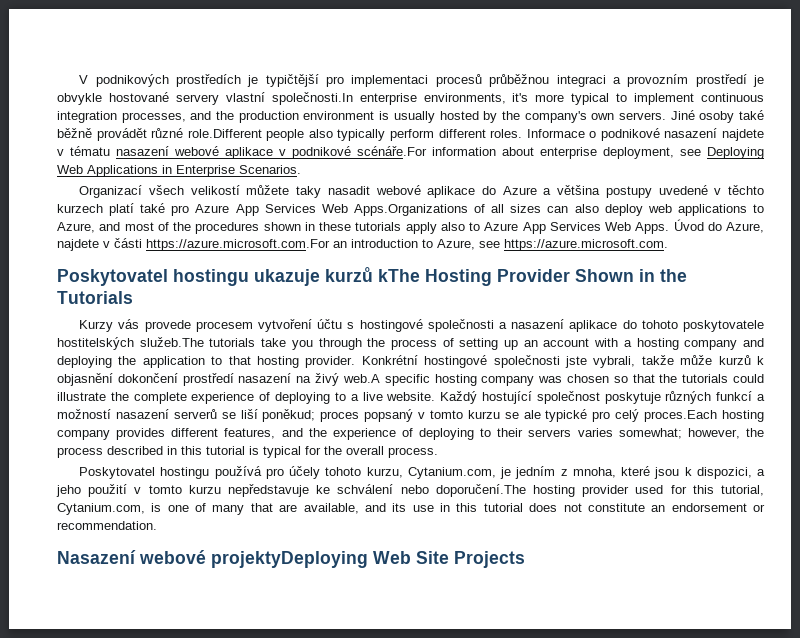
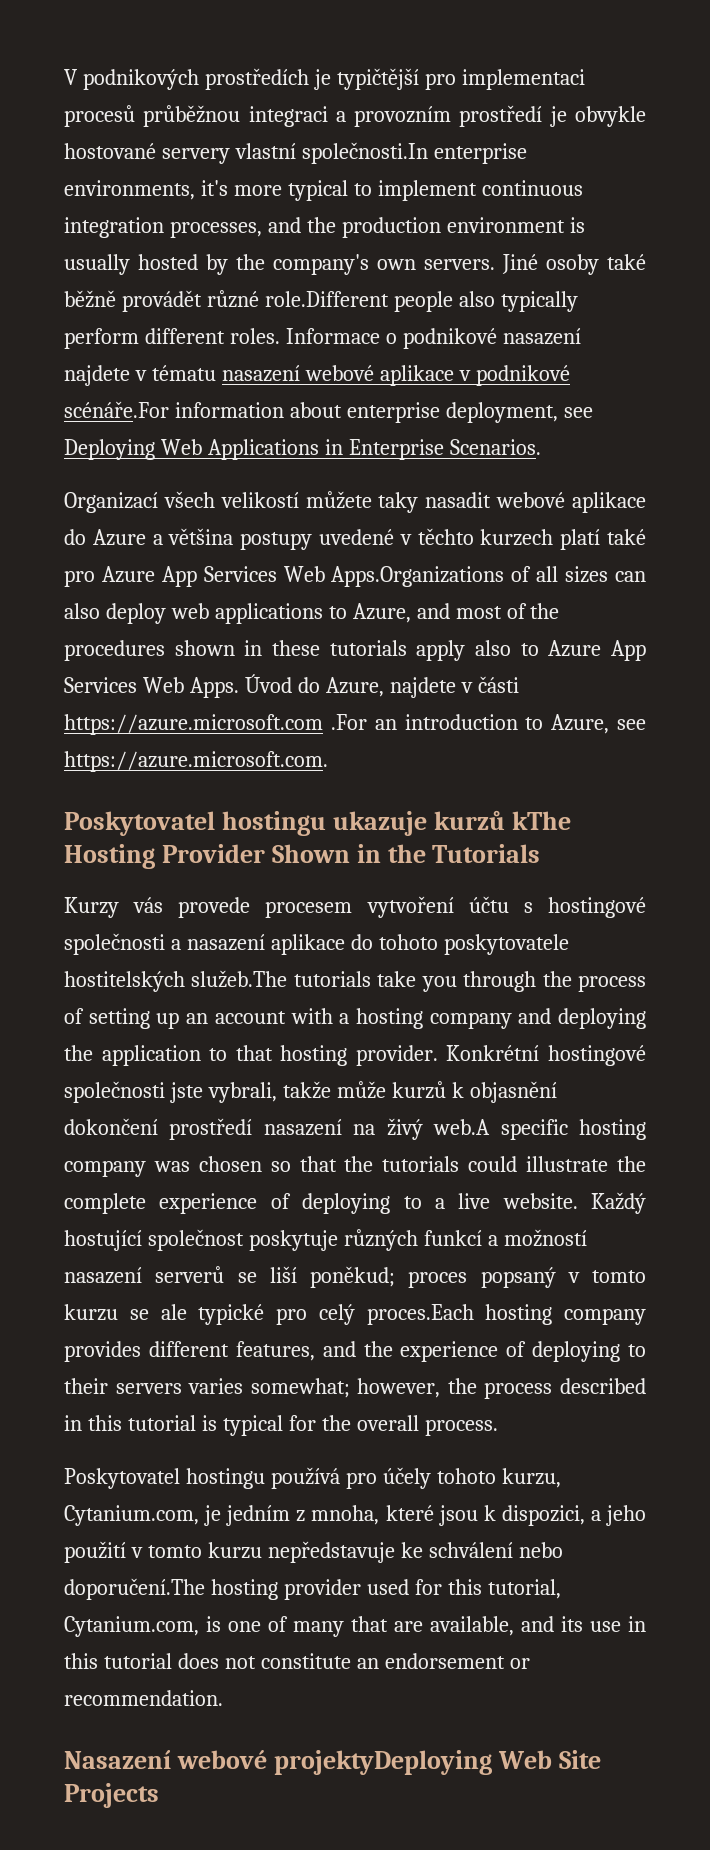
[146,239,330,251] https://azure.microsoft.com.For -> [64,714,367,735] https://azure.microsoft.com .For

